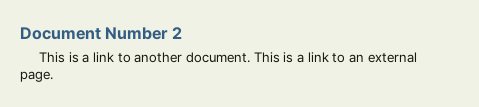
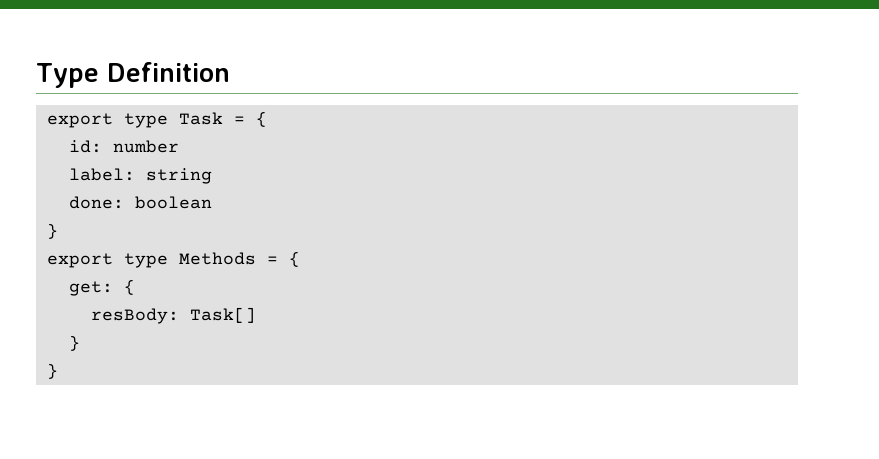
[20,27,182,40] [39,52,417,63] [20,71,53,82] Document Number 2 // This is a link to another document. This is a link to an external page. -> [36,62,230,88] [47,111,268,128] [69,140,180,153] [69,168,213,184] [69,196,213,209] [47,223,59,239] [47,251,301,268] [69,279,136,296] [91,307,257,324] [69,335,81,351] [47,363,59,379] Type Definition // export type Task = { // id: number // label: string // done: boolean // } // export type Methods = { // get: { // resBody: Task[] // } // }

